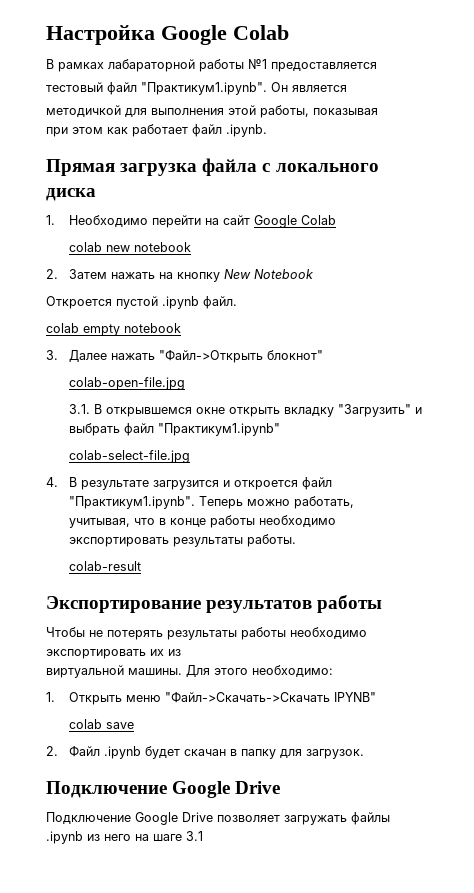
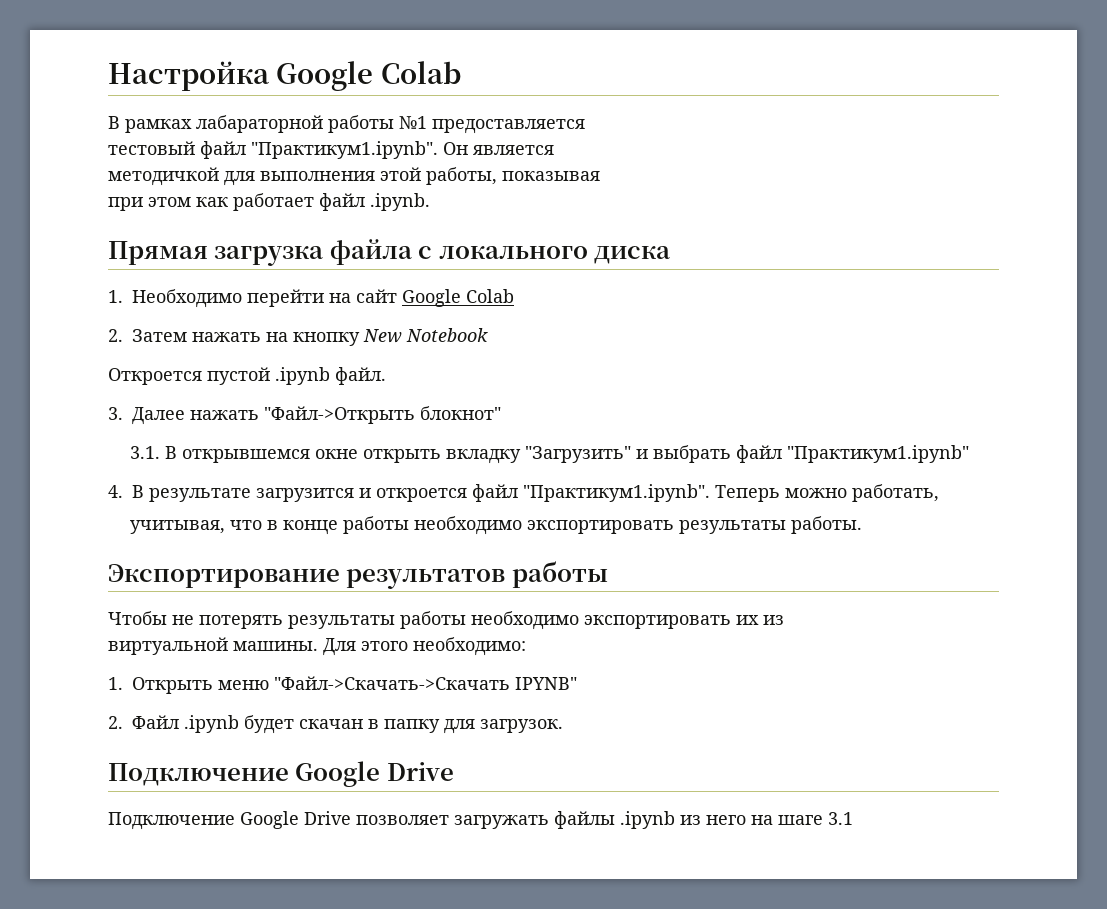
[68,242,191,252] // colab new notebook -> (514, 296) none
[46,323,181,336] // colab empty notebook -> (386, 376) none
[68,377,185,390] // colab-open-file.jpg -> (501, 413) none
[68,450,190,463] // colab-select-file.jpg -> (969, 454) none
[68,561,141,571] // colab-result -> (862, 525) none
[68,719,134,729] // colab save -> (577, 683) none

